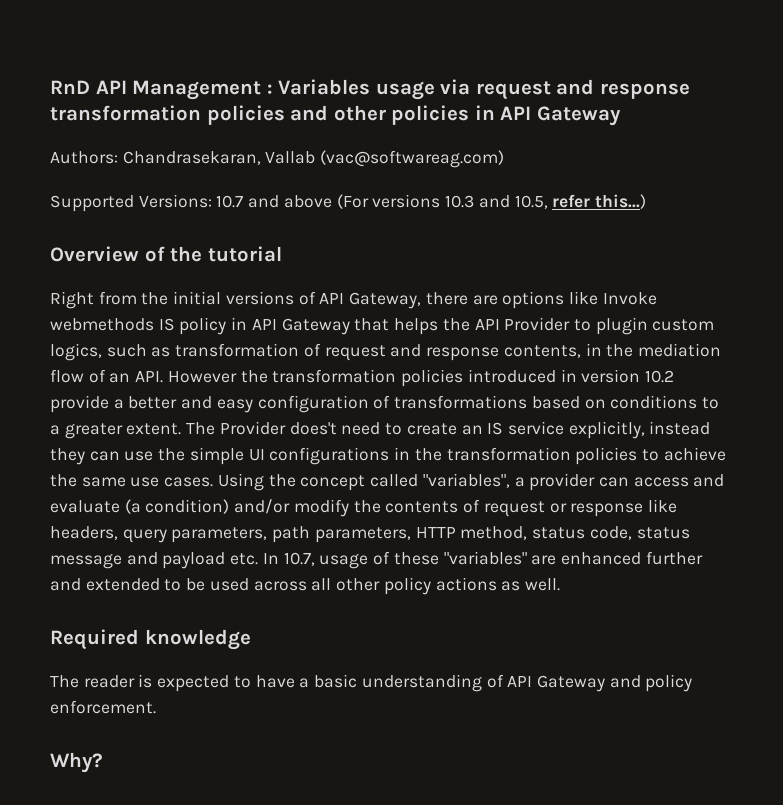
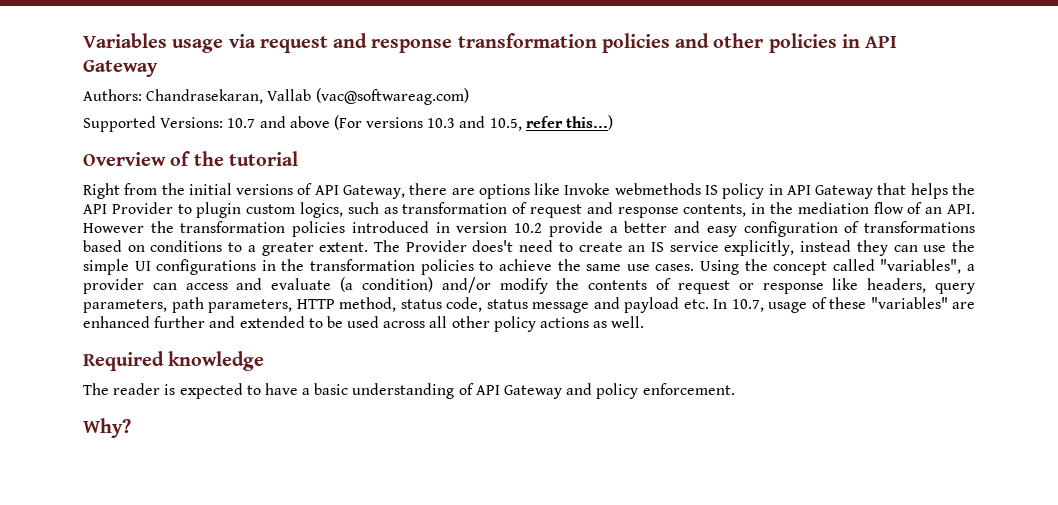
[50,80,273,100] RnD API Management : -> (83, 40) none

